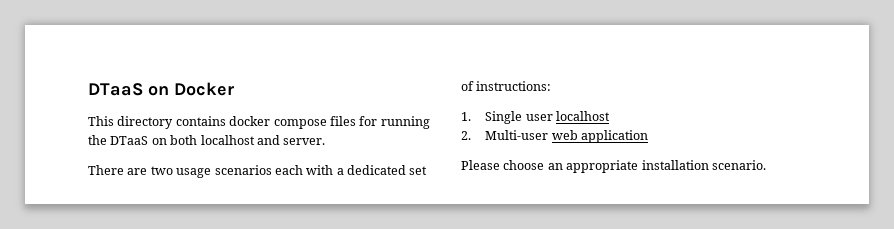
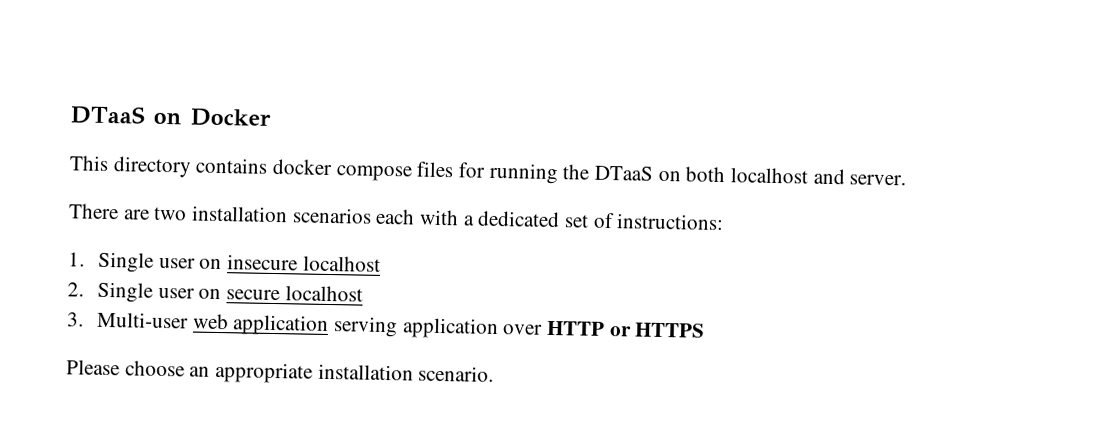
[176,168,212,178] usage -> [191,205,289,223] installation
[555,111,610,121] [461,131,471,140] localhost // 2. -> [199,254,381,272] [67,281,363,303] [67,312,84,327] on insecure localhost // 2. Single user on secure localhost // 3.
(648, 136) none -> [333,316,706,340] serving application over HTTP or HTTPS

